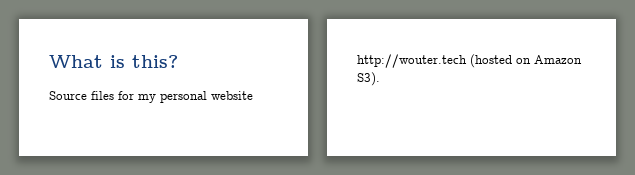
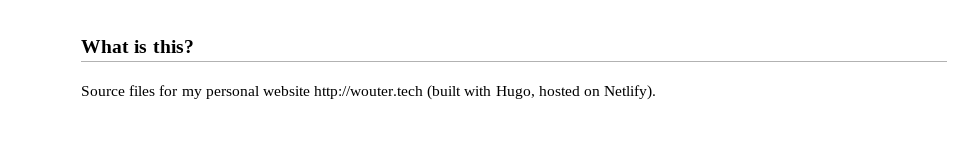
[470,54,582,68] [357,72,380,86] (hosted on Amazon S3). -> [427,85,657,100] (built with Hugo, hosted on Netlify).

